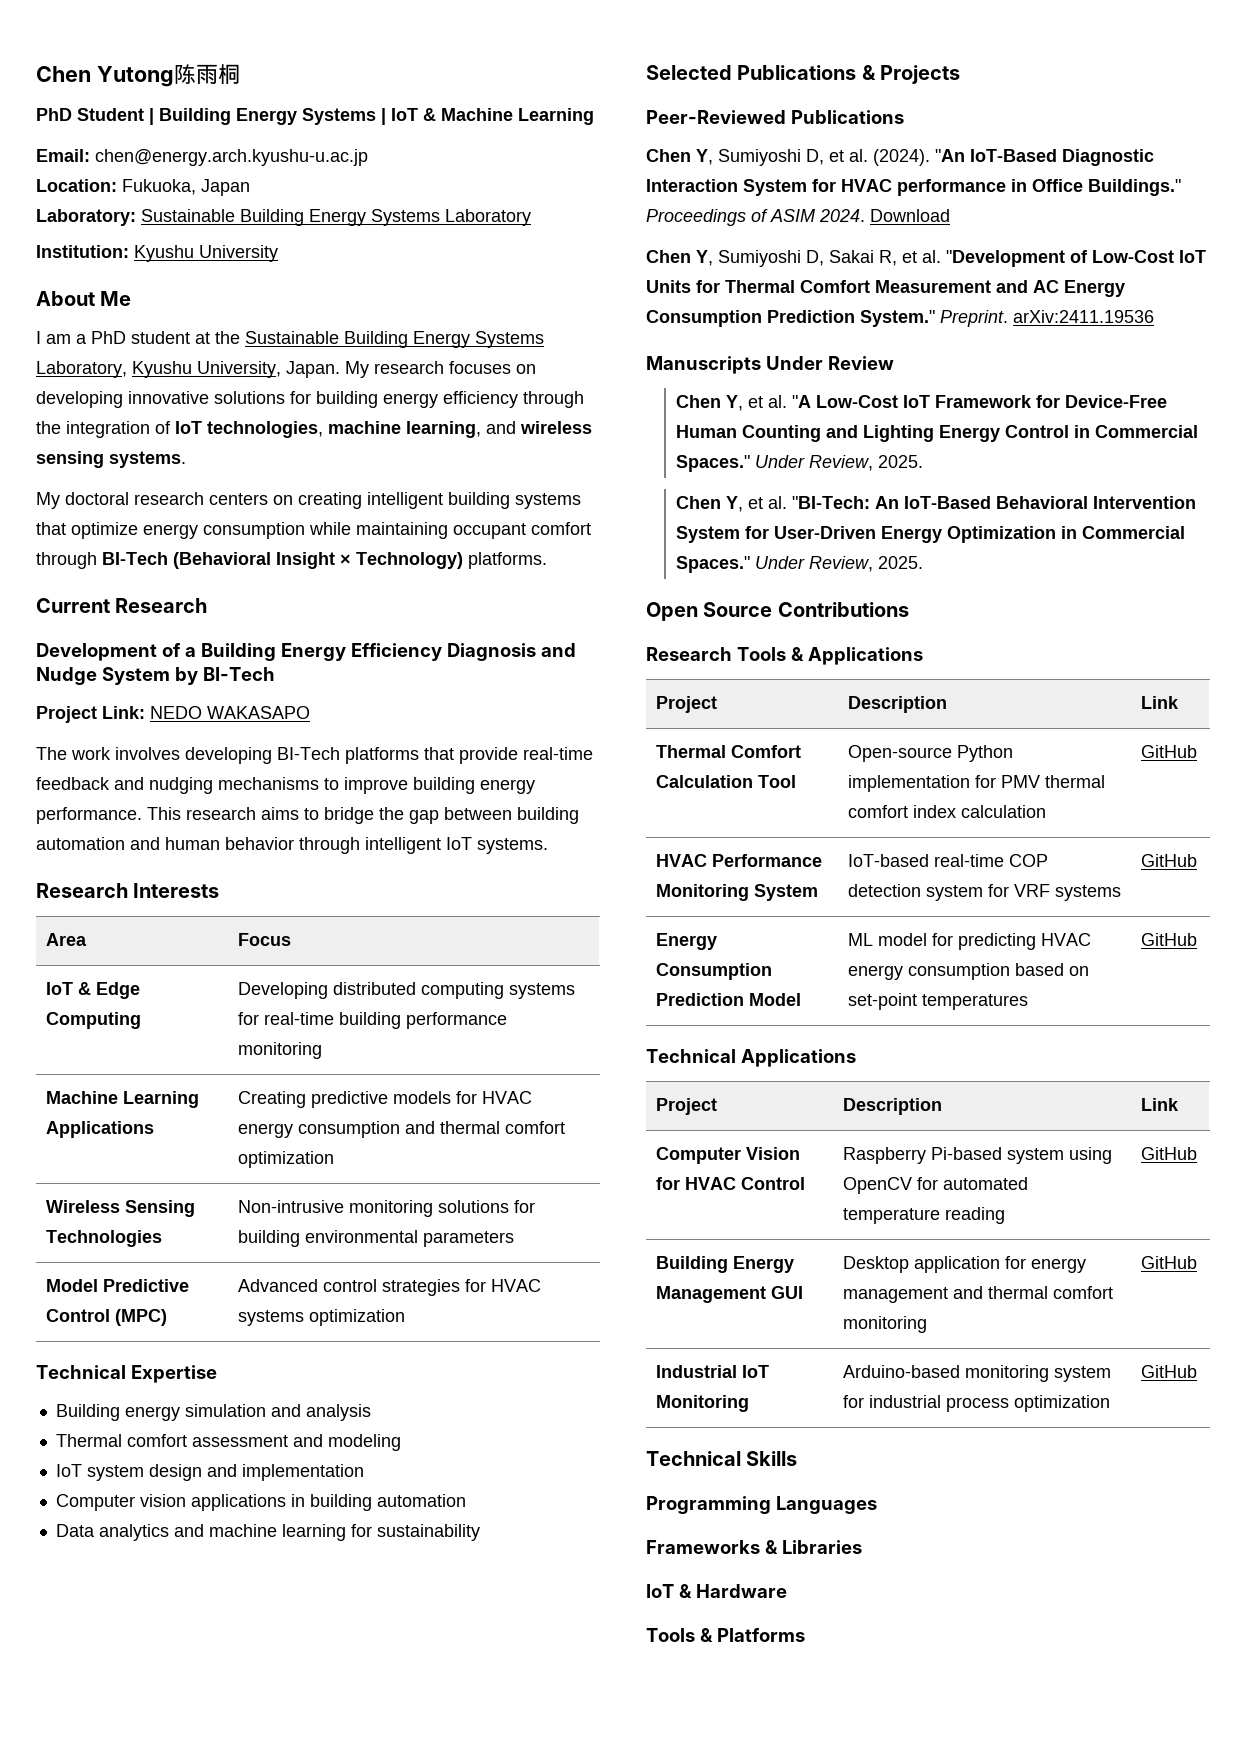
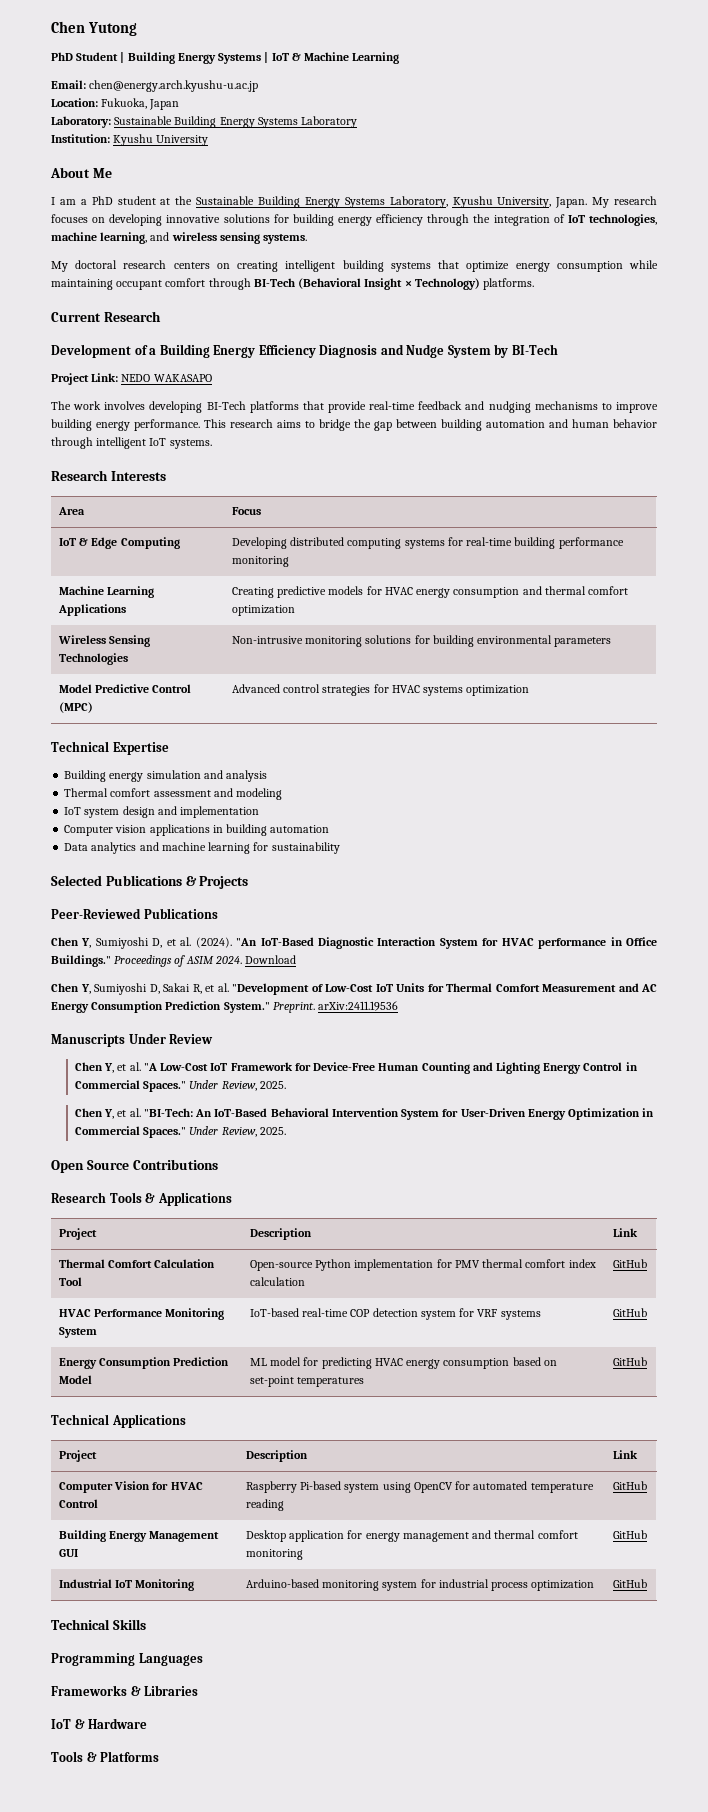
[173,64,240,84] 陈雨桐 -> (138, 29) none

